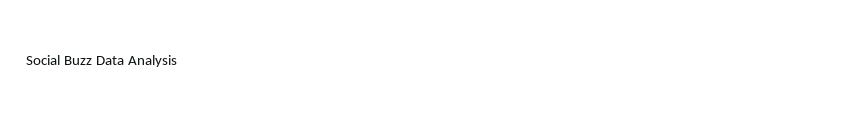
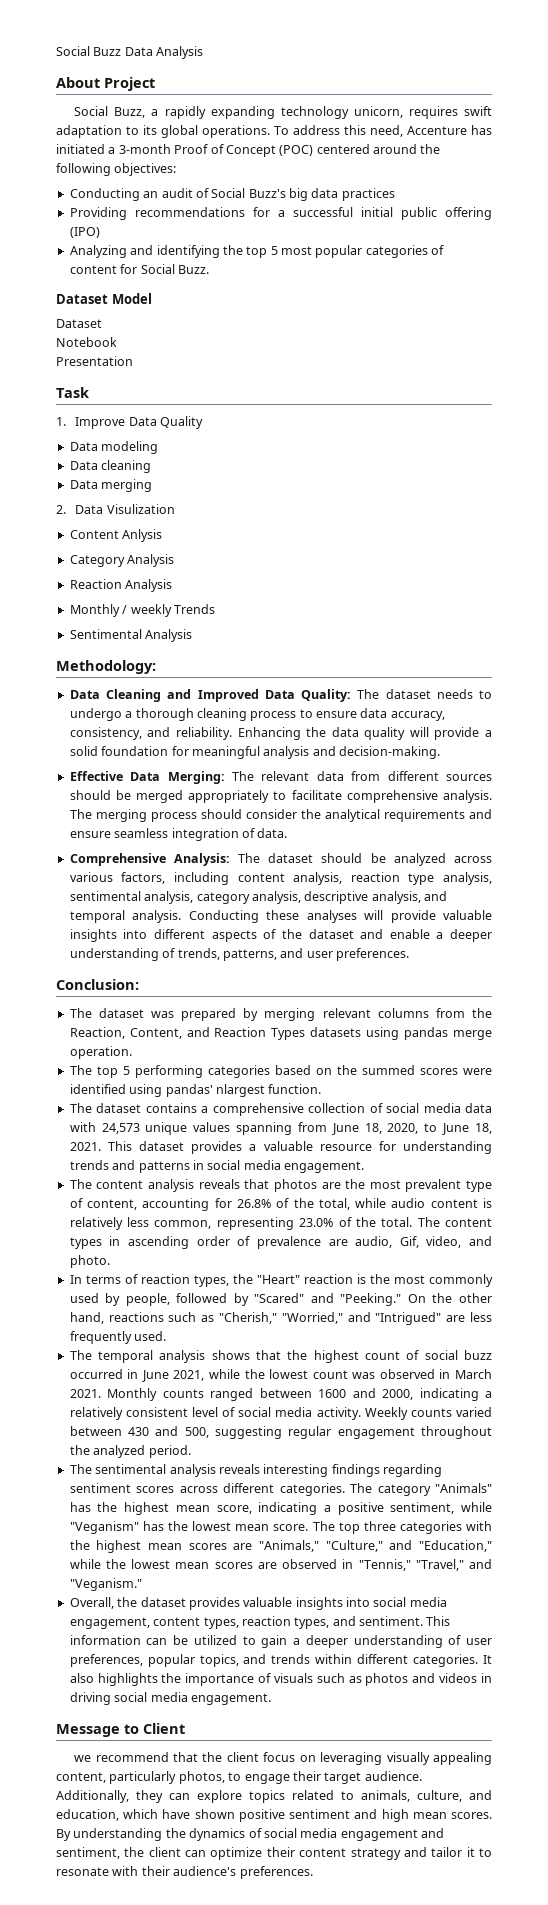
(177, 61) none -> [56,77,155,91] [74,106,492,119] [56,125,492,138] [56,144,441,157] [56,163,177,176] [69,188,395,201] [69,207,492,220] [69,227,100,238] [69,245,445,258] [69,264,209,274] [56,293,152,304] [56,319,102,328] [56,337,117,347] [56,356,133,366] [56,387,89,398] [56,416,203,429] [69,441,159,454] [69,460,152,473] [69,479,153,492] [56,504,175,514] [69,529,163,542] [69,554,175,567] [69,579,173,592] [69,604,215,617] [69,629,193,642] [56,660,156,674] [69,689,492,702] [69,708,445,721] [69,727,492,740] [69,746,440,759] [69,771,492,784] [69,790,492,803] [69,809,492,822] [69,828,288,841] [69,853,493,866] [69,872,492,885] [69,891,447,904] [69,910,493,923] [69,929,492,942] [69,948,409,961] [56,979,139,990] [69,1008,493,1021] [69,1027,492,1040] [69,1046,132,1059] [69,1065,492,1078] [69,1084,322,1097] [69,1103,493,1116] [69,1122,492,1135] [69,1141,492,1154] [69,1160,364,1173] [69,1179,492,1192] [69,1198,493,1211] [69,1217,492,1230] [69,1236,492,1249] [69,1255,110,1268] [69,1274,493,1287] [69,1293,492,1306] [69,1312,492,1325] [69,1331,167,1344] [69,1350,492,1363] [69,1369,492,1382] [69,1388,493,1401] [69,1407,493,1420] [69,1426,492,1439] [69,1445,191,1458] [69,1464,442,1477] [69,1483,493,1496] [69,1502,493,1515] [69,1521,492,1534] [69,1540,492,1553] [69,1559,493,1571] [69,1578,142,1591] [69,1597,447,1610] [69,1616,451,1629] [69,1635,492,1648] [69,1654,492,1667] [69,1673,492,1686] [69,1692,271,1705] [56,1723,185,1737] [74,1752,492,1765] [56,1771,422,1784] [56,1790,492,1803] [56,1809,493,1822] [56,1828,444,1841] [56,1847,493,1860] [56,1866,313,1879] // About Project // Social Buzz, a rapidly expanding technology unicorn, requires swift adaptation to its global operations. To address this need, Accenture has initiated a 3-month Proof of Concept (POC) centered around the following objectives: // Conducting an audit of Social Buzz's big data practices // Providing recommendations for a successful initial public offering (IPO) // Analyzing and identifying the top 5 most popular categories of content for Social Buzz. // Dataset Model // Dataset // Notebook // Presentation // Task // 1. Improve Data Quality // Data modeling // Data cleaning // Data merging // 2. Data Visulization // Content Anlysis // Category Analysis // Reaction Analysis // Monthly / weekly Trends // Sentimental Analysis // Methodology: // Data Cleaning and Improved Data Quality: The dataset needs to undergo a thorough cleaning process to ensure data accuracy, consistency, and reliability. Enhancing the data quality will provide a solid foundation for meaningful analysis and decision-making. // Effective Data Merging: The relevant data from different sources should be merged appropriately to facilitate comprehensive analysis. The merging process should consider the analytical requirements and ensure seamless integration of data. // Comprehensive Analysis: The dataset should be analyzed across various factors, including content analysis, reaction type analysis, sentimental analysis, category analysis, descriptive analysis, and temporal analysis. Conducting these analyses will provide valuable insights into different aspects of the dataset and enable a deeper understanding of trends, patterns, and user preferences. // Conclusion: // The dataset was prepared by merging relevant columns from the Reaction, Content, and Reaction Types datasets using pandas merge operation. // The top 5 performing categories based on the summed scores were identified using pandas' nlargest function. // The dataset contains a comprehensive collection of social media data with 24,573 unique values spanning from June 18, 2020, to June 18, 2021. This dataset provides a valuable resource for understanding trends and patterns in social media engagement. // The content analysis reveals that photos are the most prevalent type of content, accounting for 26.8% of the total, while audio content is relatively less common, representing 23.0% of the total. The content types in ascending order of prevalence are audio, Gif, video, and photo. // In terms of reaction types, the "Heart" reaction is the most commonly used by people, followed by "Scared" and "Peeking." On the other hand, reactions such as "Cherish," "Worried," and "Intrigued" are less frequently used. // The temporal analysis shows that the highest count of social buzz occurred in June 2021, while the lowest count was observed in March 2021. Monthly counts ranged between 1600 and 2000, indicating a relatively consistent level of social media activity. Weekly counts varied between 430 and 500, suggesting regular engagement throughout the analyzed period. // The sentimental analysis reveals interesting findings regarding sentiment scores across different categories. The category "Animals" has the highest mean score, indicating a positive sentiment, while "Veganism" has the lowest mean score. The top three categories with the highest mean scores are "Animals," "Culture," and "Education," while the lowest mean scores are observed in "Tennis," "Travel," and "Veganism." // Overall, the dataset provides valuable insights into social media engagement, content types, reaction types, and sentiment. This information can be utilized to gain a deeper understanding of user preferences, popular topics, and trends within different categories. It also highlights the importance of visuals such as photos and videos in driving social media engagement. // Message to Client // we recommend that the client focus on leveraging visually appealing content, particularly photos, to engage their target audience. Additionally, they can explore topics related to animals, culture, and education, which have shown positive sentiment and high mean scores. By understanding the dynamics of social media engagement and sentiment, the client can optimize their content strategy and tailor it to resonate with their audience's preferences.

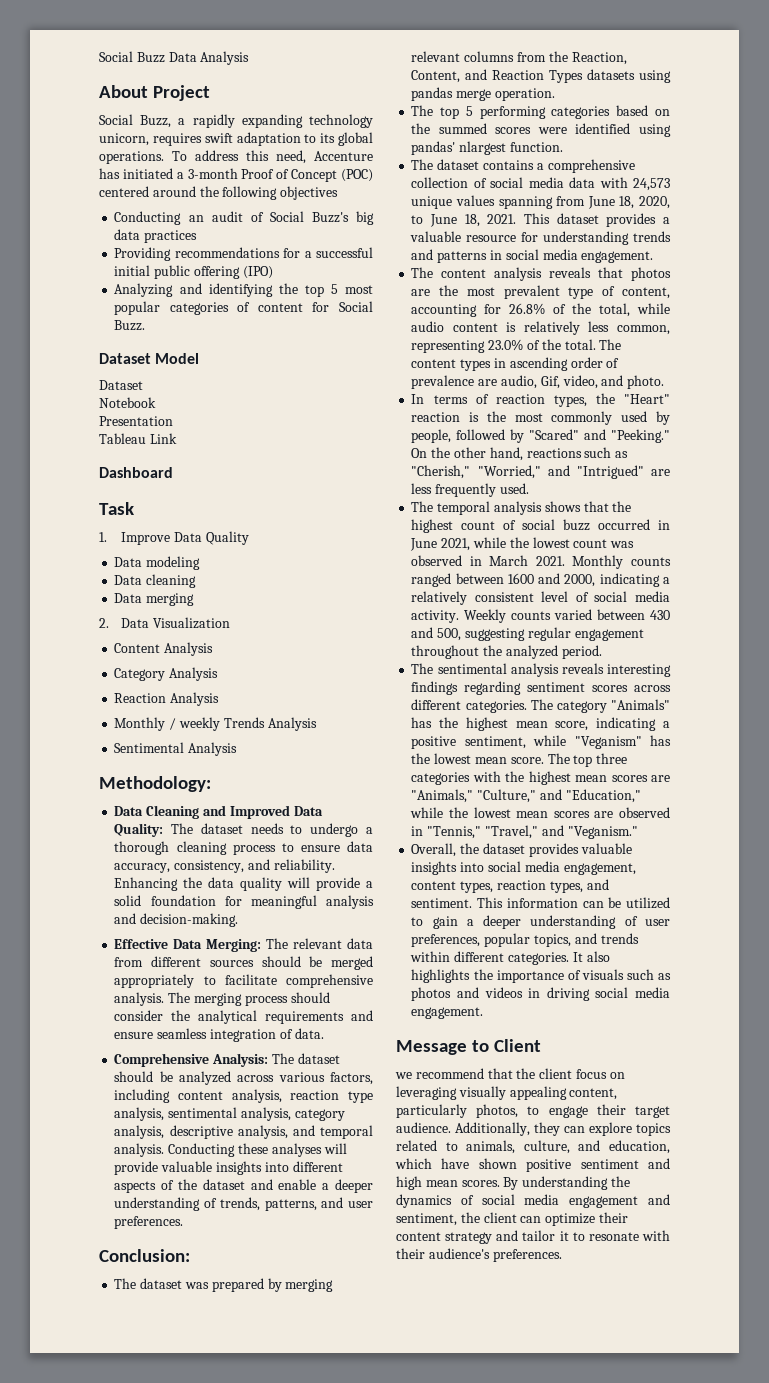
[114,163,177,176] objectives: -> [280,186,339,200] objectives
(133, 361) none -> [99,433,177,444] [99,467,173,478] // Tableau Link // Dashboard
[106,504,175,514] Visulization -> [153,617,231,629] Visualization
[122,529,163,542] Anlysis -> [164,642,214,656] Analysis
(215, 609) none -> [267,717,317,731] Analysis

